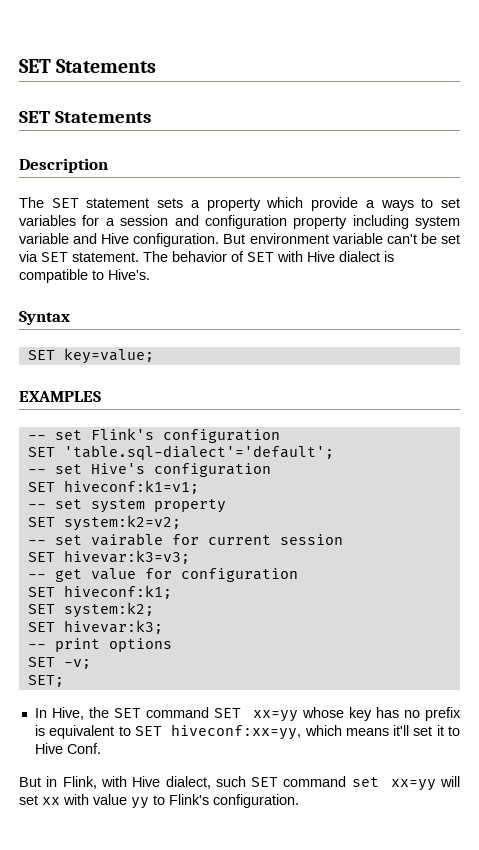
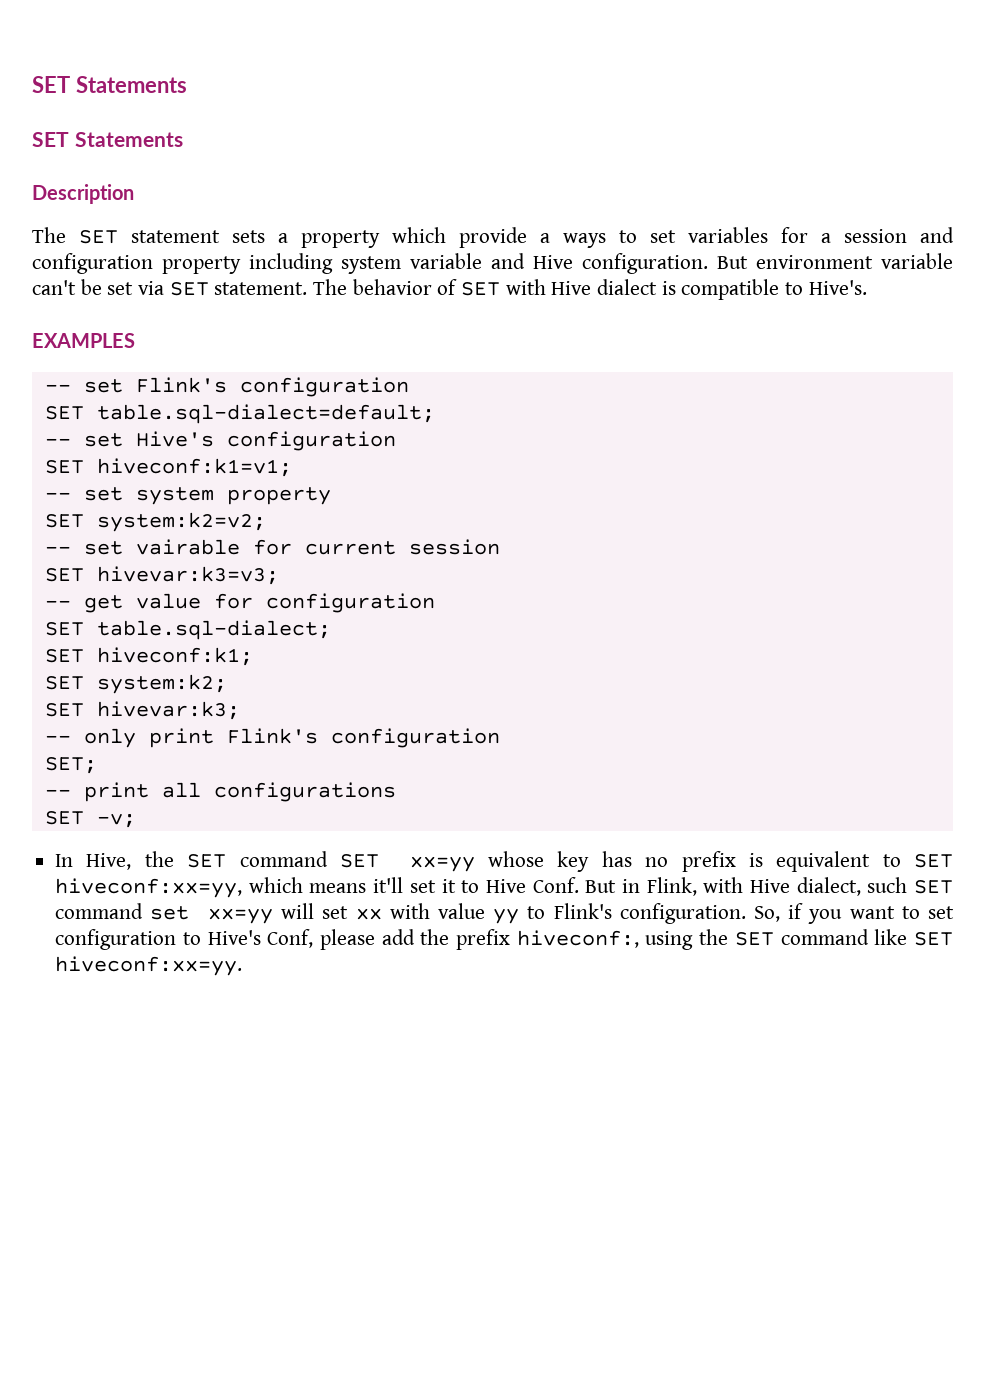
[19,311,70,325] [27,348,154,364] // Syntax // SET key=value; -> (867, 287) none
[63,445,334,460] 'table.sql-dialect'='default'; -> [96,404,435,424] table.sql-dialect=default;
(298, 575) none -> [44,620,331,640] // SET table.sql-dialect;
[54,638,172,652] print options -> [83,728,500,748] [44,757,97,774] [44,782,396,802] only print Flink's configuration // SET; // -- print all configurations
[27,675,64,687] // SET; -> (136, 820) none
(101, 748) // -> (579, 885) none
(299, 801) none -> [754,903,955,924] [55,929,953,950] [55,956,243,976] So, if you want to set configuration to Hive's Conf, please add the prefix hiveconf:, using the SET command like SET hiveconf:xx=yy.

